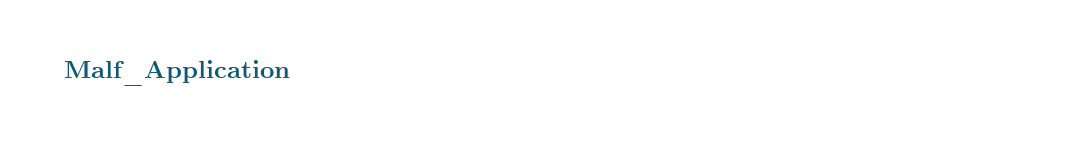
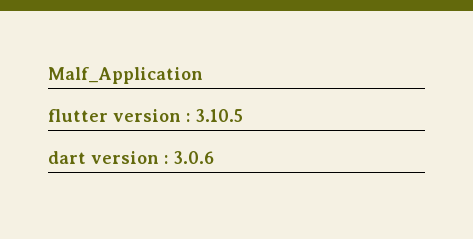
(290, 73) none -> [48,109,243,122] [48,151,214,164] // flutter version : 3.10.5 // dart version : 3.0.6

